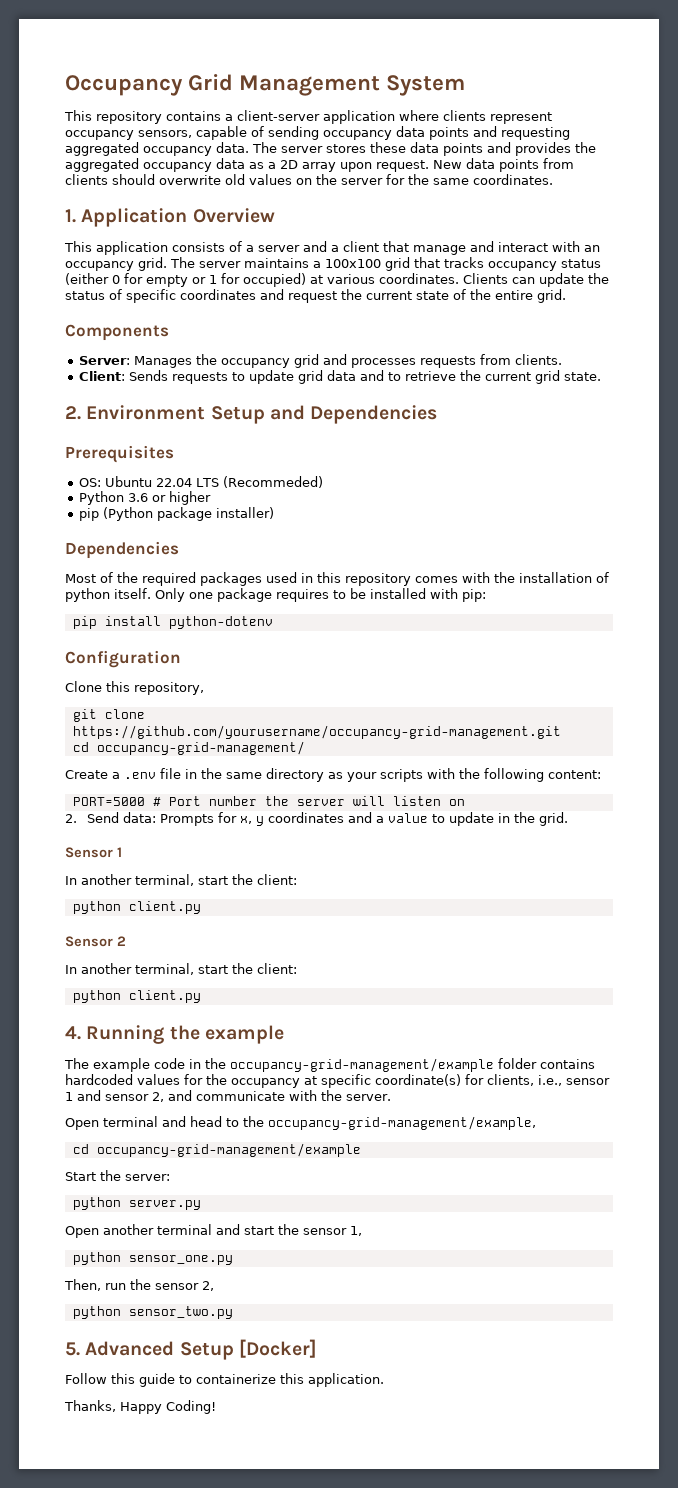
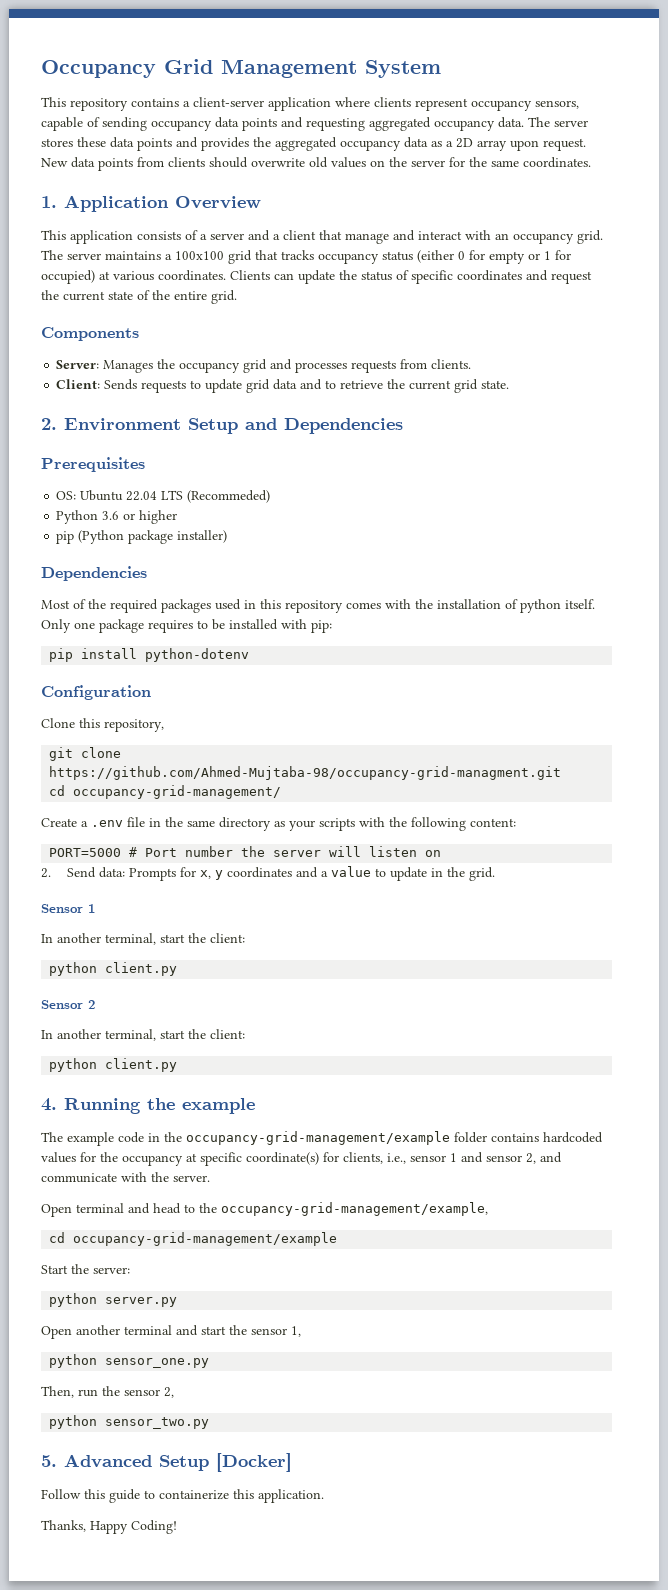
[72,725,561,739] https://github.com/yourusername/occupancy-grid-management.git -> [49,766,562,780] https://github.com/Ahmed-Mujtaba-98/occupancy-grid-managment.git

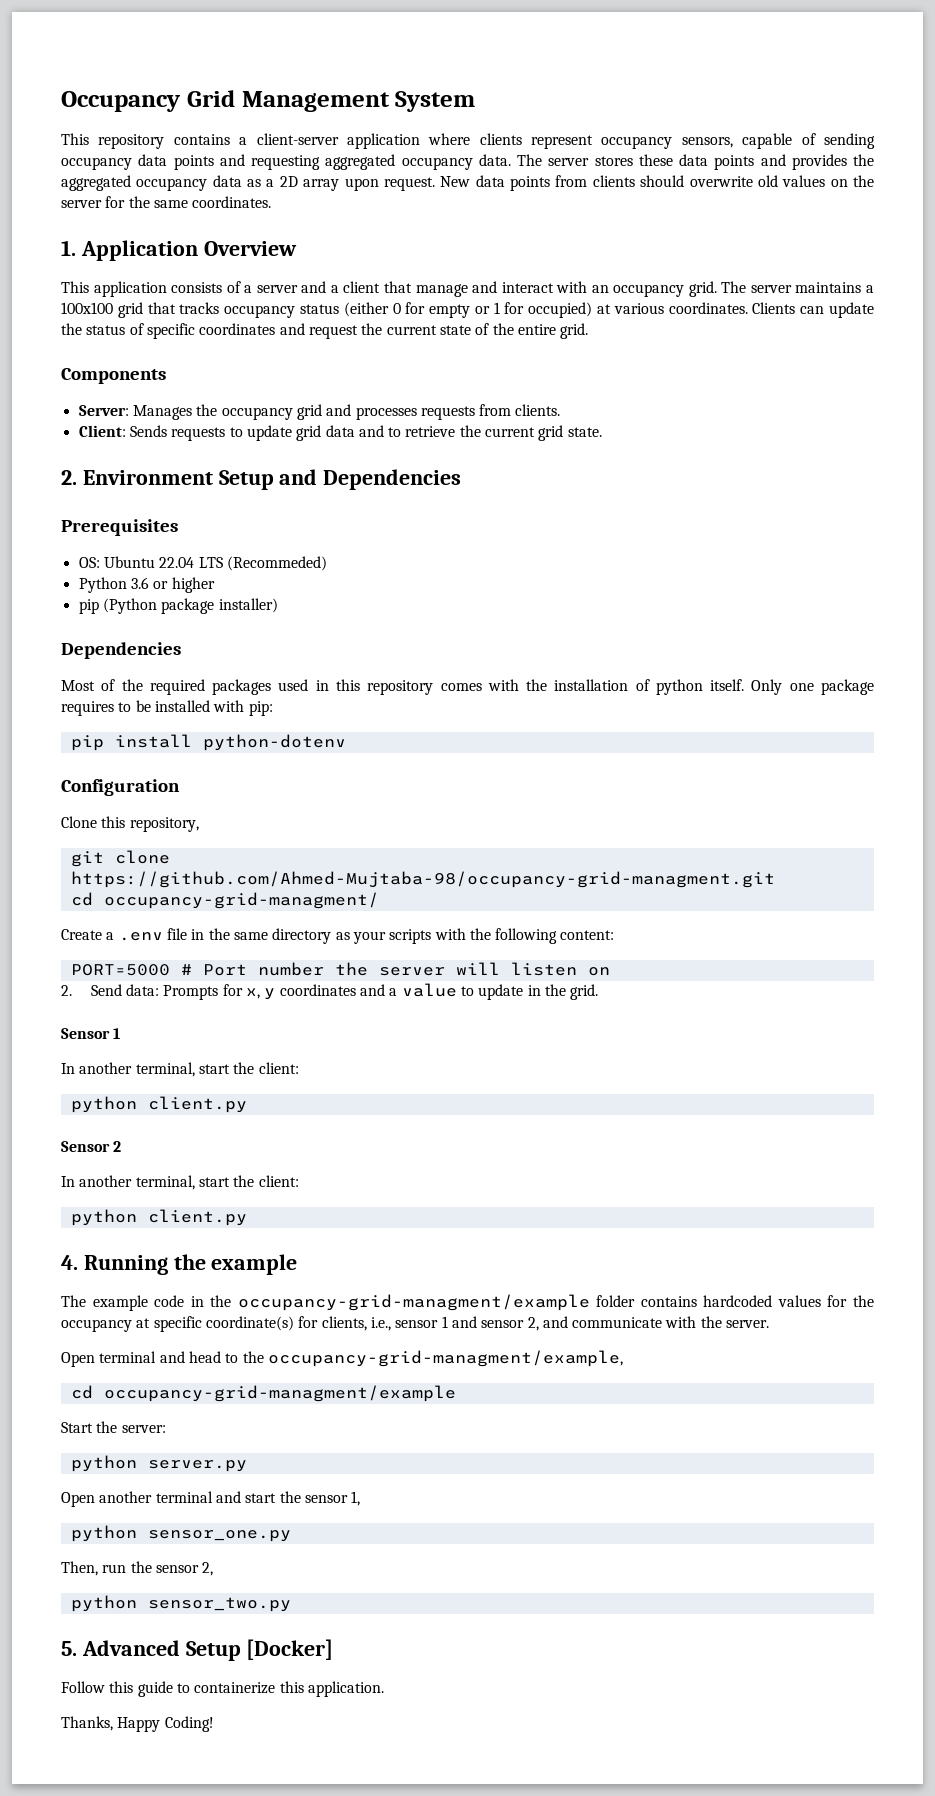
[73,785,282,799] occupancy-grid-management/ -> [103,892,379,909] occupancy-grid-managment/
[186,1131,450,1145] occupancy-grid-management/example -> [237,1294,590,1311] occupancy-grid-managment/example
[221,1202,488,1216] [49,1232,338,1246] occupancy-grid-management/example, // cd occupancy-grid-management/example -> [267,1350,623,1367] [70,1385,456,1402] occupancy-grid-managment/example, // cd occupancy-grid-managment/example

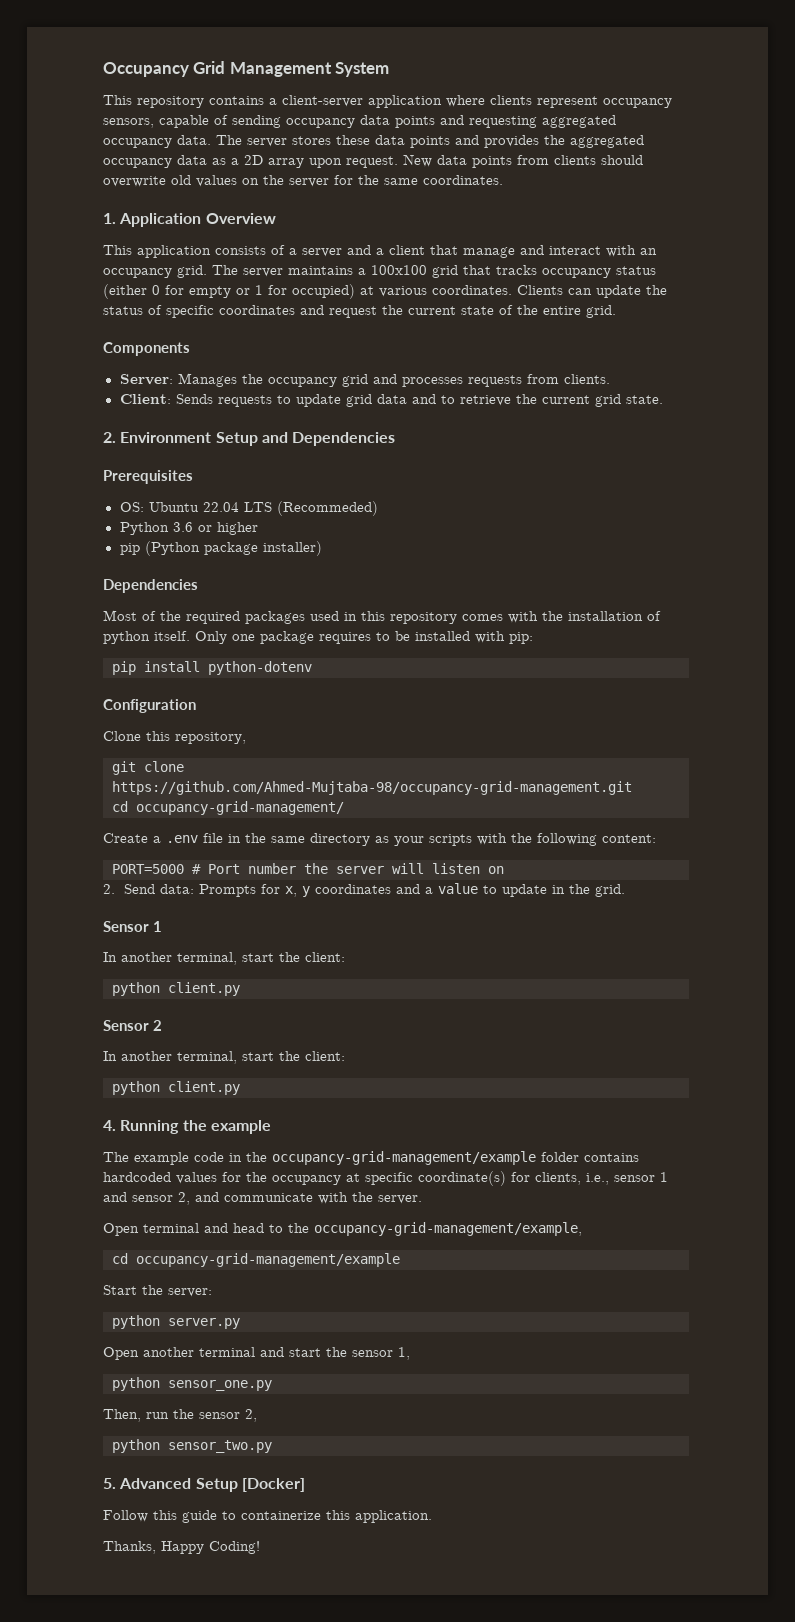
[70,871,775,888] [70,892,379,909] https://github.com/Ahmed-Mujtaba-98/occupancy-grid-managment.git // cd occupancy-grid-managment/ -> [112,781,632,795] [112,801,344,815] https://github.com/Ahmed-Mujtaba-98/occupancy-grid-management.git // cd occupancy-grid-management/
[237,1294,590,1311] occupancy-grid-managment/example -> [272,1151,536,1165] occupancy-grid-management/example
[267,1350,623,1367] [70,1385,456,1402] occupancy-grid-managment/example, // cd occupancy-grid-managment/example -> [314,1222,582,1236] [112,1253,400,1267] occupancy-grid-management/example, // cd occupancy-grid-management/example

